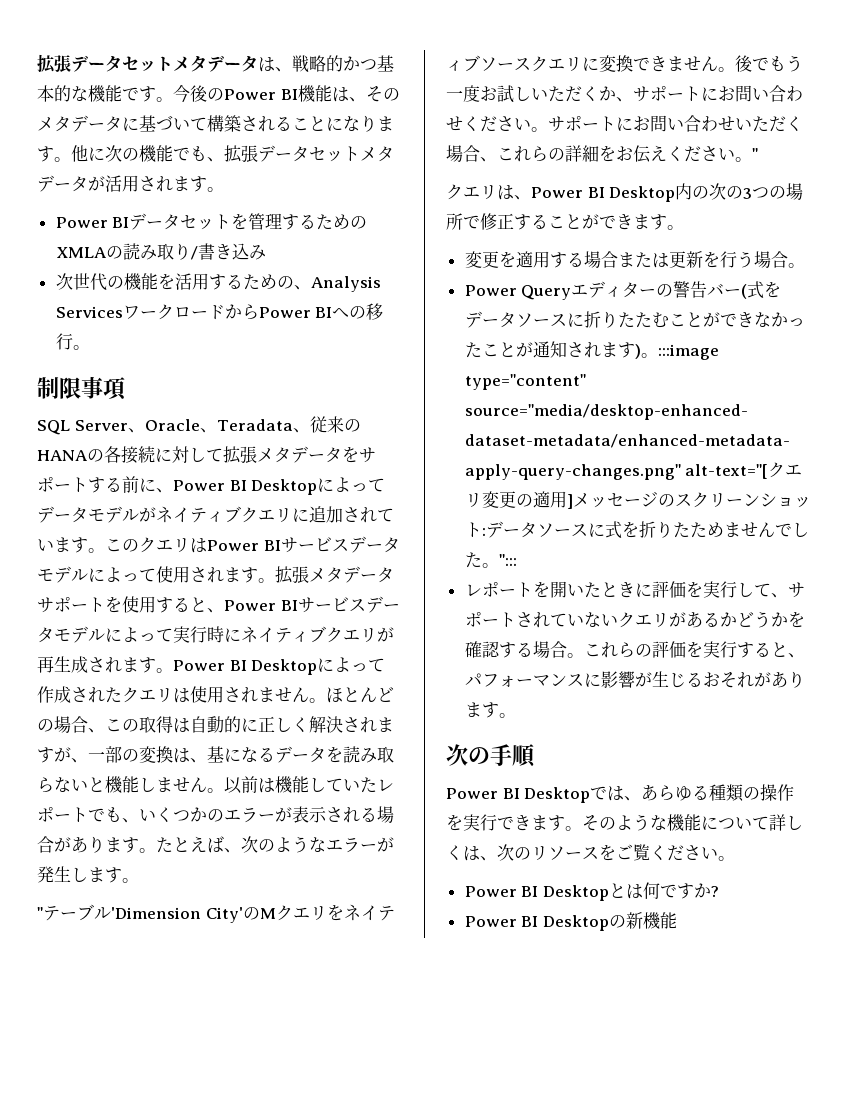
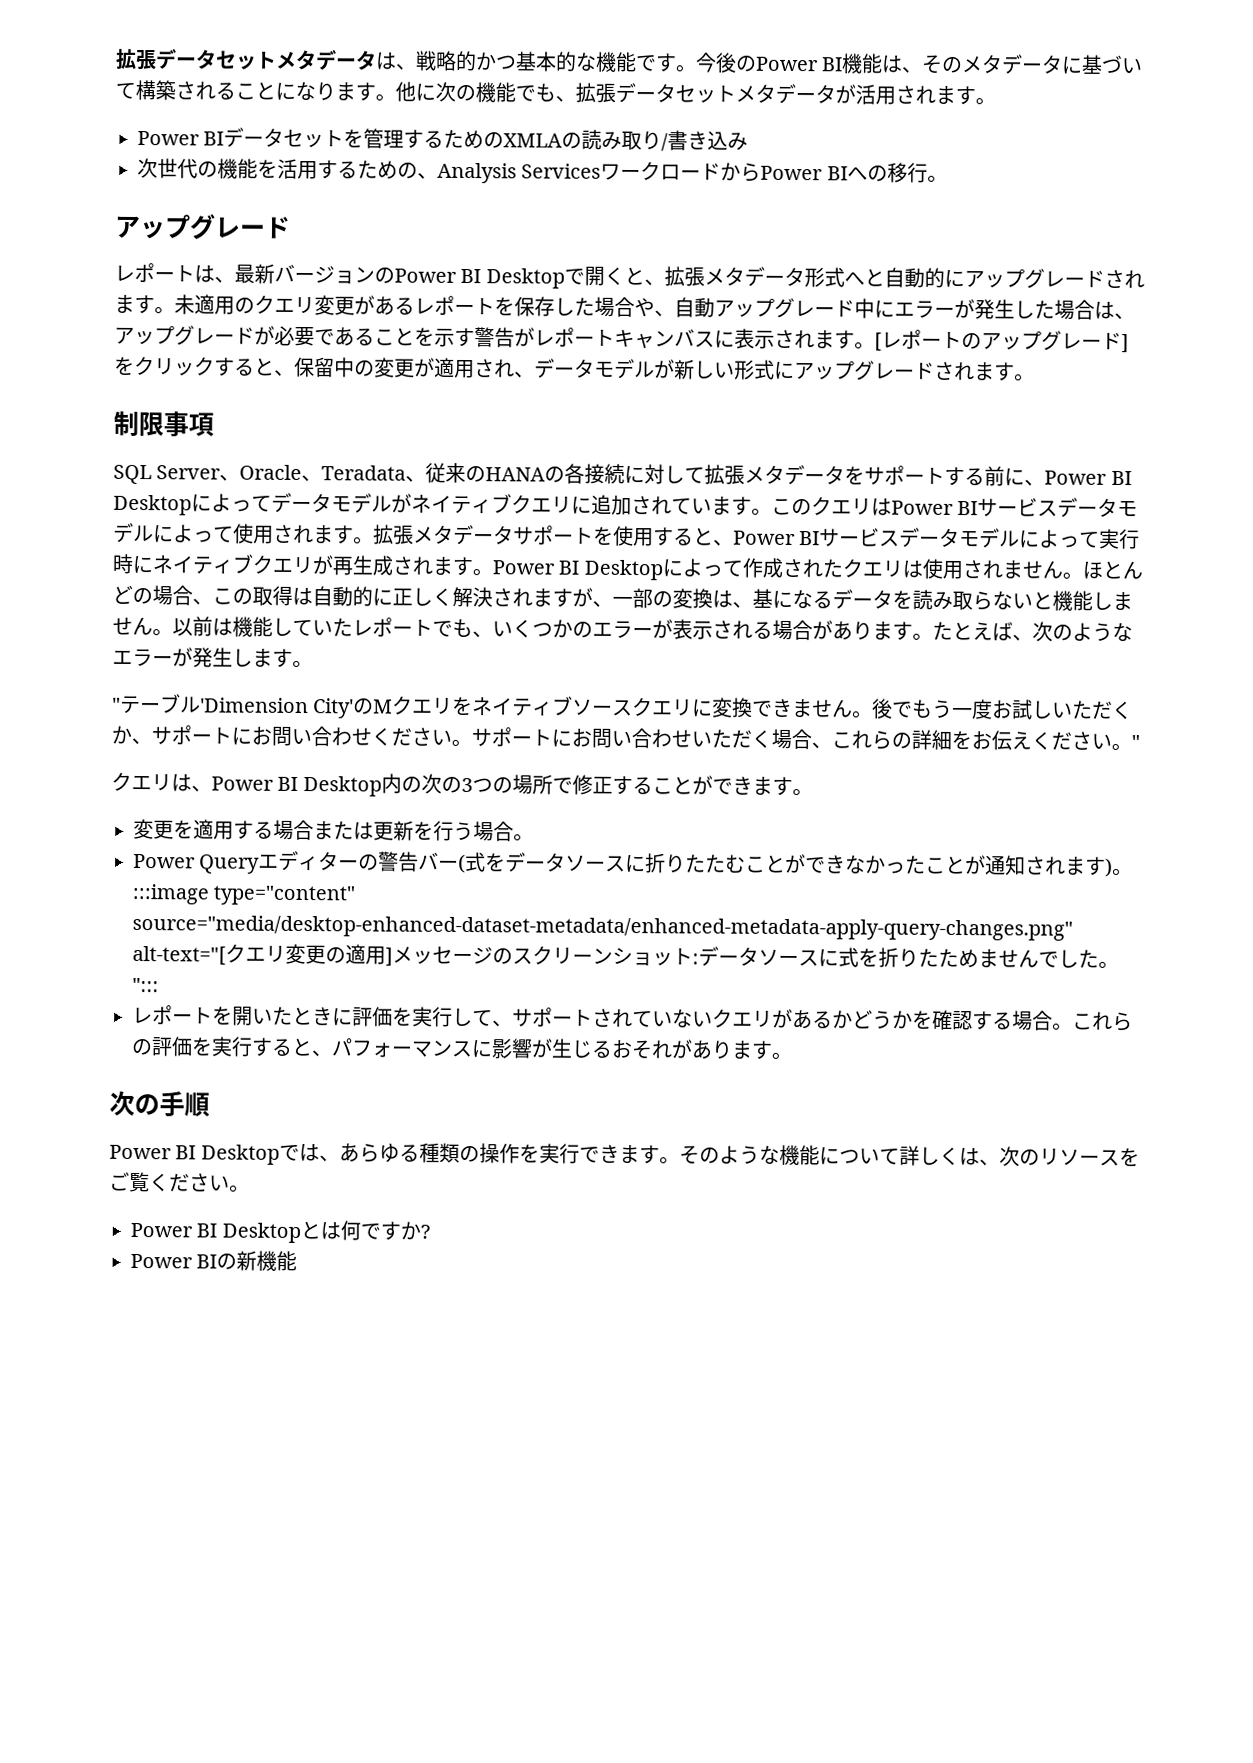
(90, 347) none -> [114,213,291,240] [114,262,1145,289] [114,294,1135,320] [114,325,1129,354] [114,355,1035,382] // アップグレード // レポートは、最新バージョンのPower BI Desktopで開くと、拡張メタデータ形式へと自動的にアップグレードされます。未適用のクエリ変更があるレポートを保存した場合や、自動アップグレード中にエラーが発生した場合は、アップグレードが必要であることを示す警告がレポートキャンバスに表示されます。[レポートのアップグレード]をクリックすると、保留中の変更が適用され、データモデルが新しい形式にアップグレードされます。
[542,915,609,931] Desktop -> (218, 1261) none

